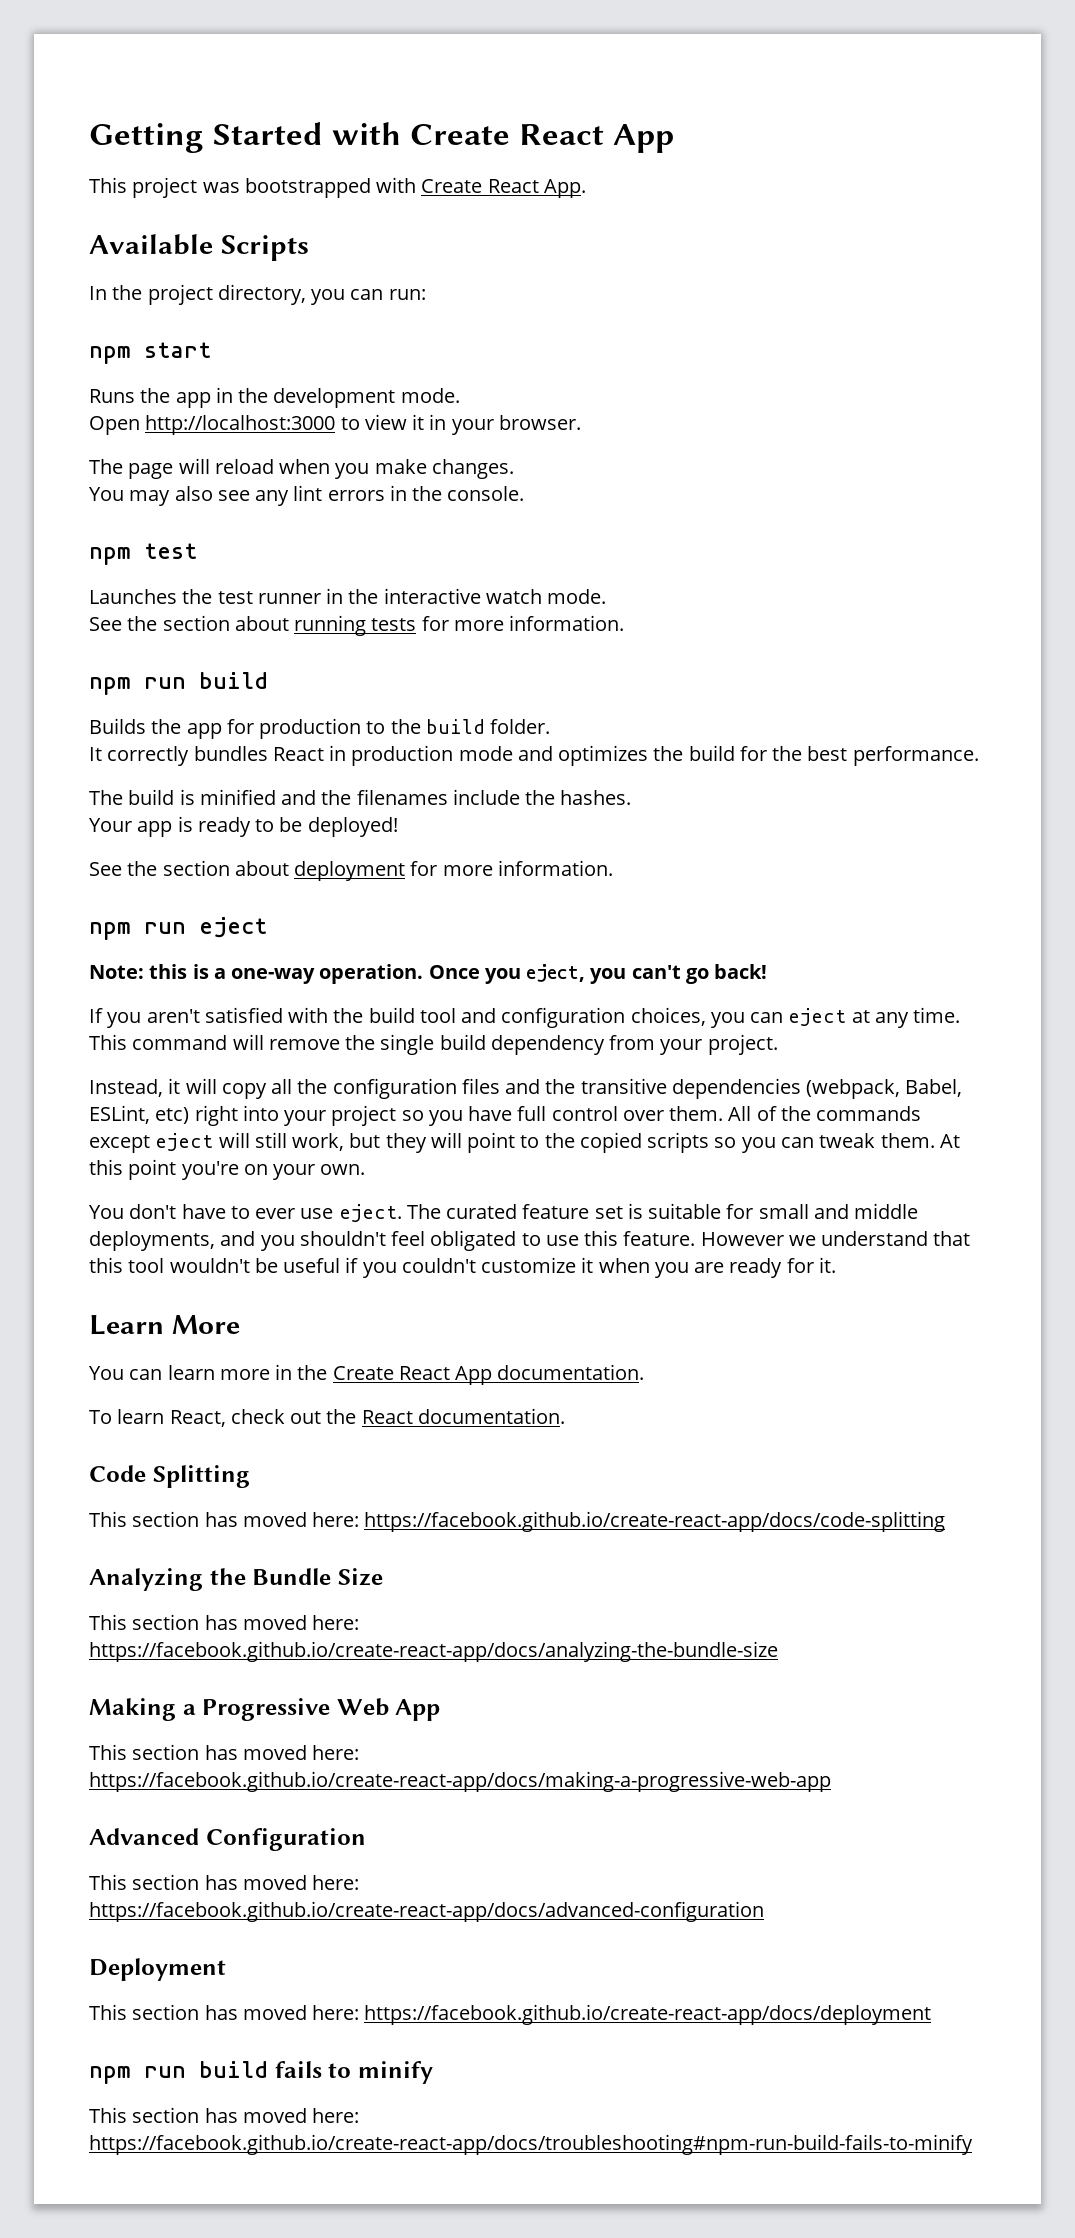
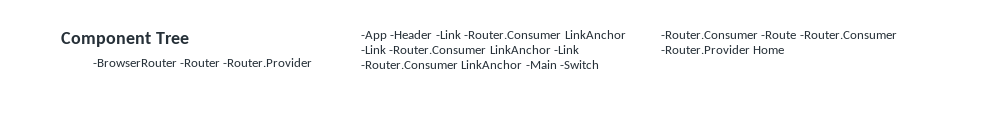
[89,122,674,153] [89,177,586,198] [89,234,309,261] [89,284,426,305] [89,342,211,364] [89,387,460,408] [89,414,581,435] [89,458,514,479] [89,485,525,506] [89,543,197,565] [89,588,607,604] [89,615,625,636] [89,672,268,695] [89,718,551,739] [89,745,979,766] [89,789,632,805] [89,816,398,837] [89,860,613,881] [89,917,267,940] [89,964,768,984] [89,1007,961,1028] [89,1034,778,1055] [89,1078,963,1099] [89,1105,922,1126] [89,1132,960,1153] [89,1159,366,1180] [89,1203,919,1222] [89,1230,971,1251] [89,1257,836,1278] [89,1315,240,1335] [89,1364,645,1385] [89,1408,565,1427] [89,1465,250,1488] [89,1511,946,1532] [89,1568,383,1591] [89,1614,360,1630] [89,1641,778,1662] [89,1698,441,1721] [89,1744,360,1760] [89,1771,831,1792] [89,1828,366,1851] [89,1874,360,1890] [89,1901,764,1922] [89,1958,226,1981] [89,2004,932,2025] [89,2061,433,2084] [89,2107,360,2123] [89,2134,973,2155] Getting Started with Create React App // This project was bootstrapped with Create React App. // Available Scripts // In the project directory, you can run: // npm start // Runs the app in the development mode. // Open http://localhost:3000 to view it in your browser. // The page will reload when you make changes. // You may also see any lint errors in the console. // npm test // Launches the test runner in the interactive watch mode. // See the section about running tests for more information. // npm run build // Builds the app for production to the build folder. // It correctly bundles React in production mode and optimizes the build for the best performance. // The build is minified and the filenames include the hashes. // Your app is ready to be deployed! // See the section about deployment for more information. // npm run eject // Note: this is a one-way operation. Once you eject, you can't go back! // If you aren't satisfied with the build tool and configuration choices, you can eject at any time. This command will remove the single build dependency from your project. // Instead, it will copy all the configuration files and the transitive dependencies (webpack, Babel, ESLint, etc) right into your project so you have full control over them. All of the commands except eject will still work, but they will point to the copied scripts so you can tweak them. At this point you're on your own. // You don't have to ever use eject. The curated feature set is suitable for small and middle deployments, and you shouldn't feel obligated to use this feature. However we understand that this tool wouldn't be useful if you couldn't customize it when you are ready for it. // Learn More // You can learn more in the Create React App documentation. // To learn React, check out the React documentation. // Code Splitting // This section has moved here: https://facebook.github.io/create-react-app/docs/code-splitting // Analyzing the Bundle Size // This section has moved here: https://facebook.github.io/create-react-app/docs/analyzing-the-bundle-size // Making a Progressive Web App // This section has moved here: https://facebook.github.io/create-react-app/docs/making-a-progressive-web-app // Advanced Configuration // This section has moved here: https://facebook.github.io/create-react-app/docs/advanced-configuration // Deployment // This section has moved here: https://facebook.github.io/create-react-app/docs/deployment // npm run build fails to minify // This section has moved here: https://facebook.github.io/create-react-app/docs/troubleshooting#npm-run-build-fails-to-minify -> [61,32,189,47] [92,58,313,67] [361,30,626,41] [361,45,580,54] [361,60,600,69] [661,31,897,39] [661,45,785,54] Component Tree // -BrowserRouter -Router -Router.Provider -App -Header -Link -Router.Consumer LinkAnchor -Link -Router.Consumer LinkAnchor -Link -Router.Consumer LinkAnchor -Main -Switch -Router.Consumer -Route -Router.Consumer -Router.Provider Home

